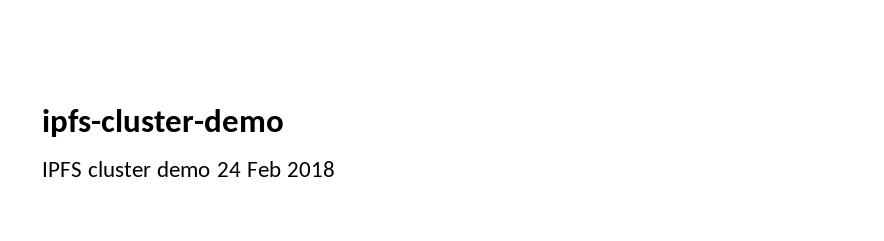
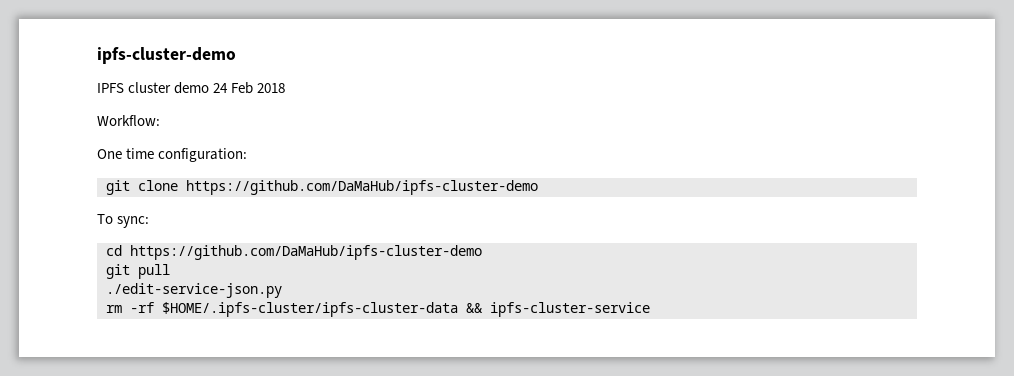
(336, 169) none -> [97,115,160,126] [97,148,248,162] [106,180,538,195] [97,214,150,228] [106,245,482,260] [106,264,170,279] [106,283,282,298] [106,302,650,317] // Workflow: // One time configuration: // git clone https://github.com/DaMaHub/ipfs-cluster-demo // To sync: // cd https://github.com/DaMaHub/ipfs-cluster-demo // git pull // ./edit-service-json.py // rm -rf $HOME/.ipfs-cluster/ipfs-cluster-data && ipfs-cluster-service

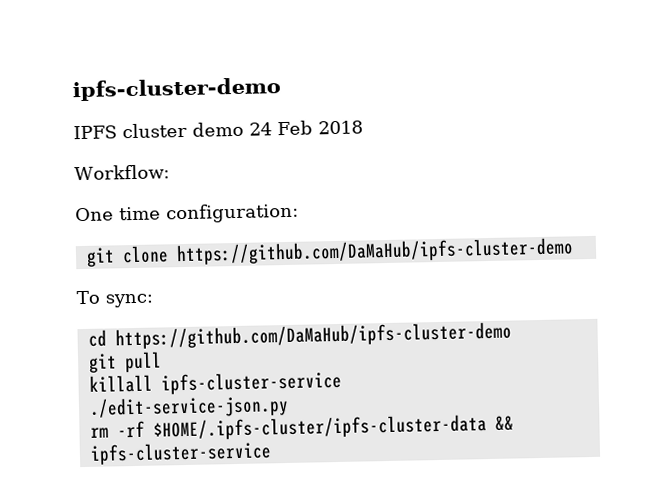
(170, 271) none -> [88,370,342,395] // killall ipfs-cluster-service

